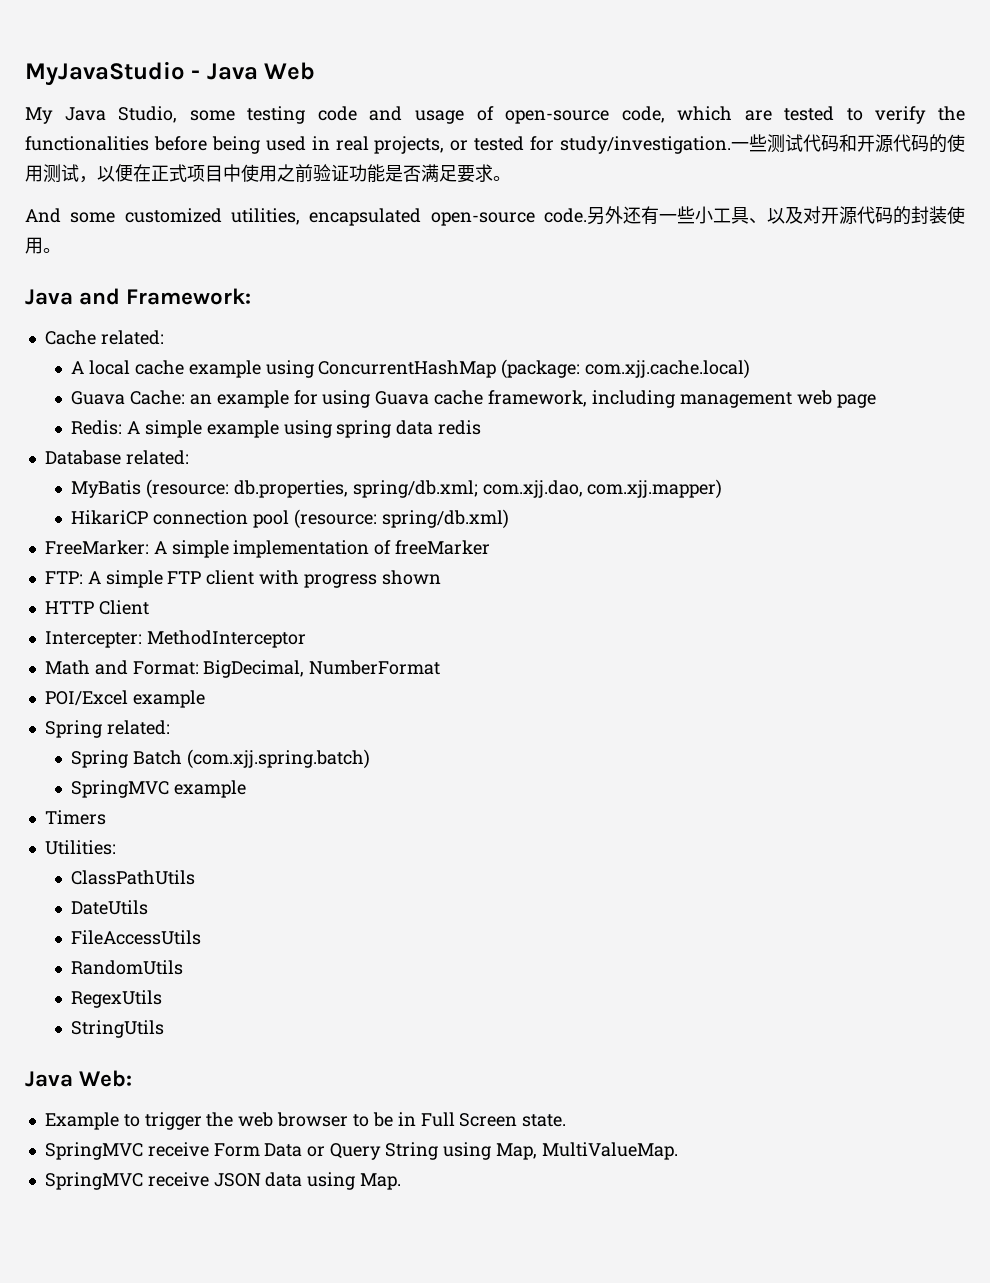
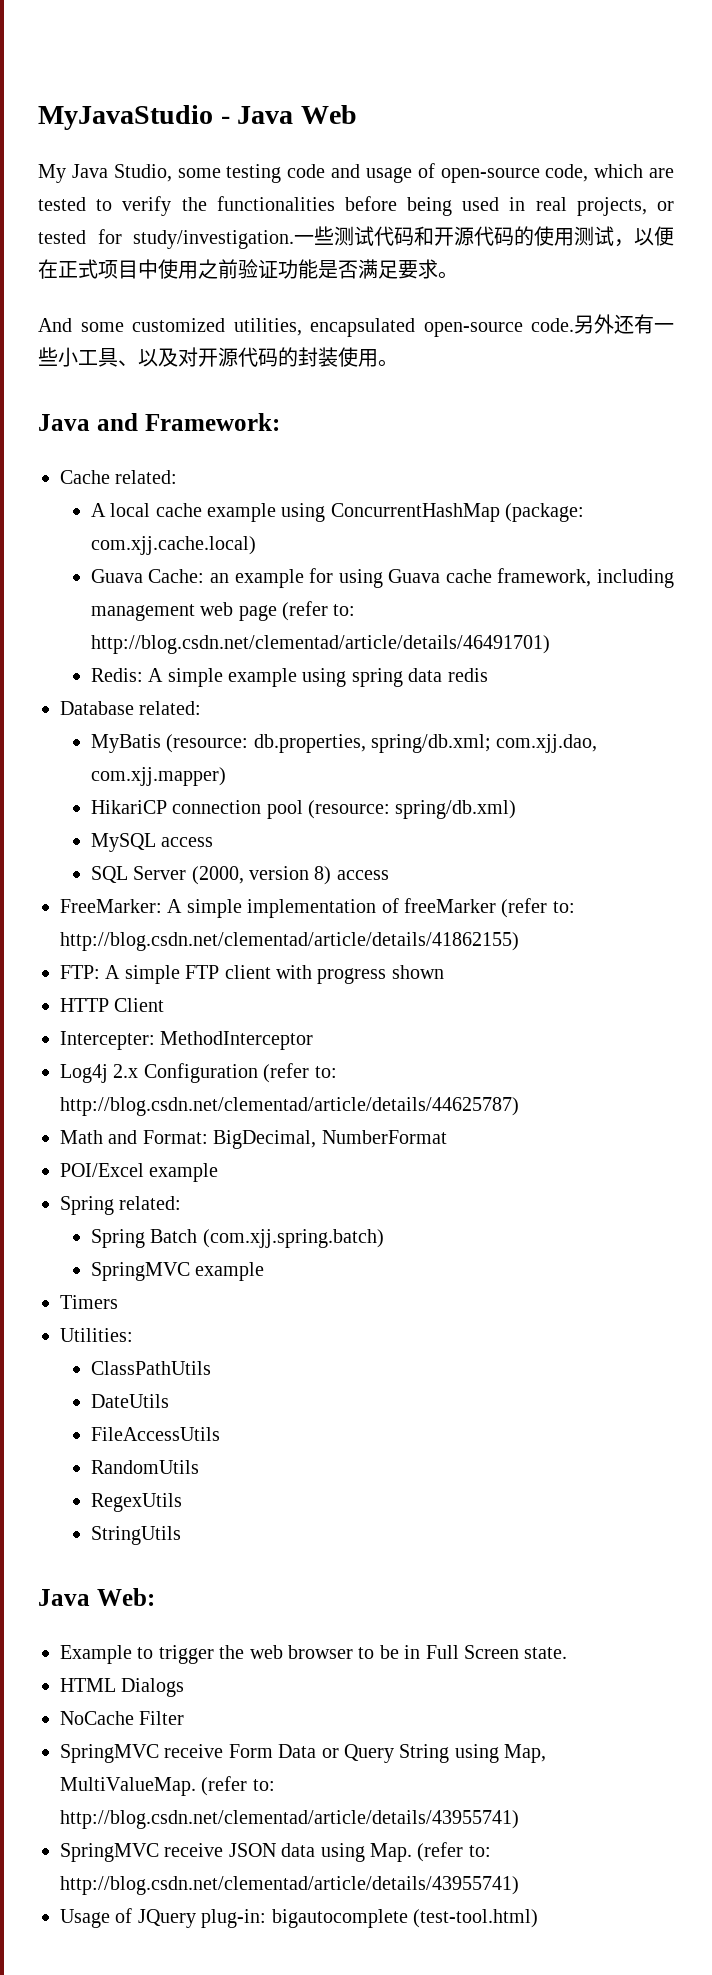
(876, 401) none -> [282,601,356,621] [90,635,550,654] (refer to: http://blog.csdn.net/clementad/article/details/46491701)
(509, 519) none -> [90,833,214,852] [90,866,389,885] // MySQL access // SQL Server (2000, version 8) access
(491, 547) none -> [501,898,575,918] [60,932,519,951] (refer to: http://blog.csdn.net/clementad/article/details/41862155)
(306, 639) none -> [60,1063,337,1083] [60,1097,519,1116] // Log4j 2.x Configuration (refer to: http://blog.csdn.net/clementad/article/details/44625787)
(567, 1120) none -> [60,1678,185,1697] [60,1711,185,1725] // HTML Dialogs // NoCache Filter
(678, 1151) none -> [201,1776,275,1796] [60,1810,519,1829] (refer to: http://blog.csdn.net/clementad/article/details/43955741)
(402, 1181) none -> [417,1842,491,1862] [60,1876,519,1895] [60,1908,538,1928] (refer to: http://blog.csdn.net/clementad/article/details/43955741) // Usage of JQuery plug-in: bigautocomplete (test-tool.html)

